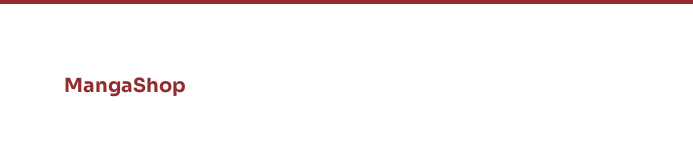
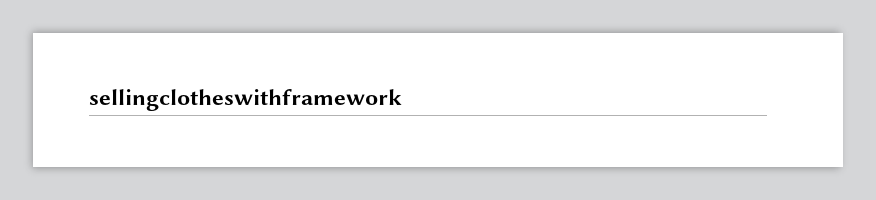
[64,77,186,97] MangaShop -> [89,89,402,111] sellingclotheswithframework

